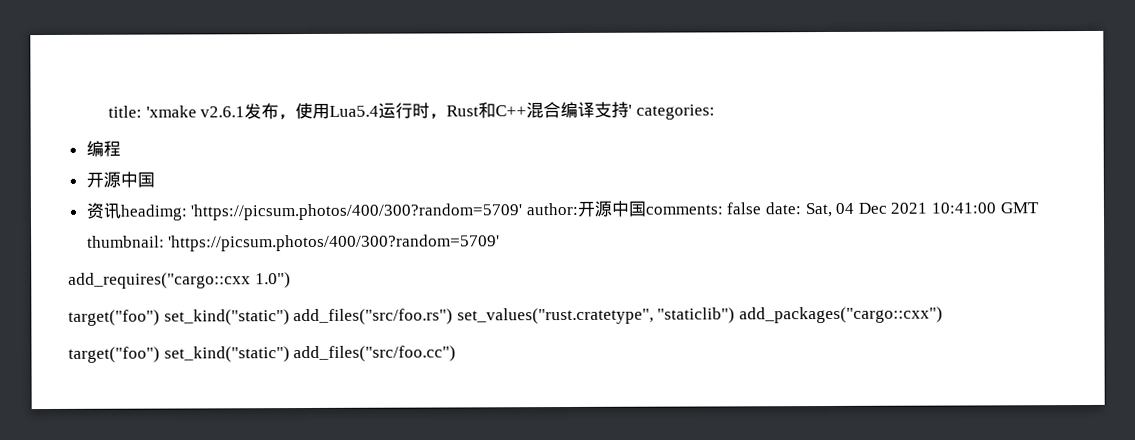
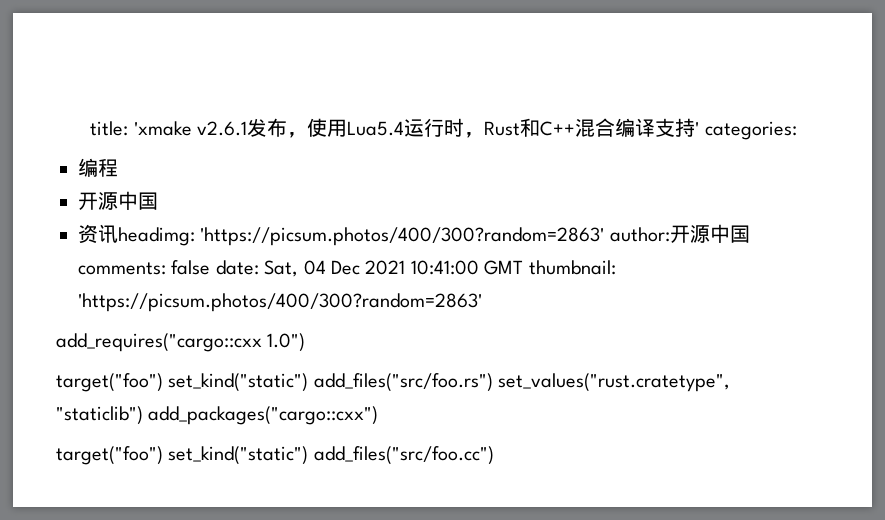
[190,203,523,221] 'https://picsum.photos/400/300?random=5709' -> [200,227,605,246] 'https://picsum.photos/400/300?random=2863'
[168,234,501,252] 'https://picsum.photos/400/300?random=5709' -> [78,293,482,312] 'https://picsum.photos/400/300?random=2863'

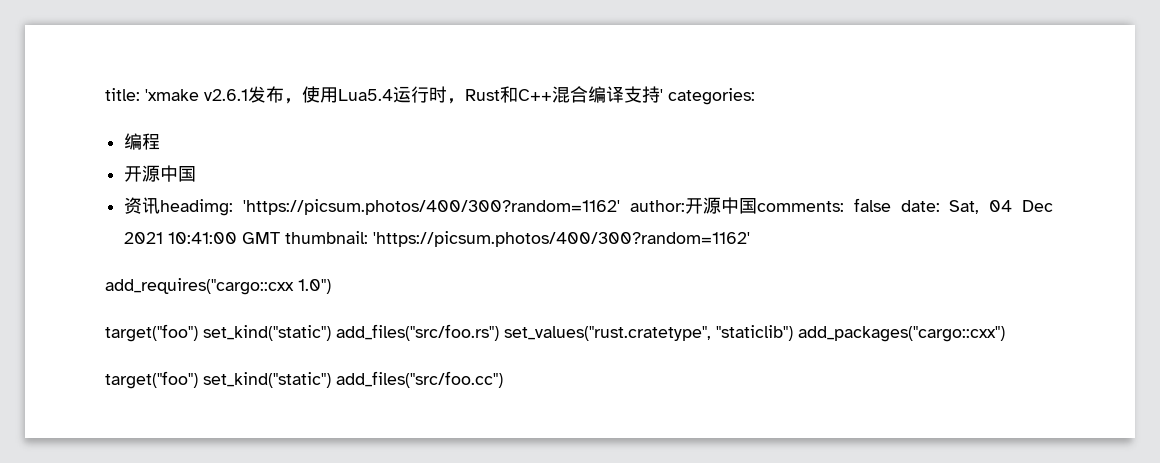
[200,227,605,246] 'https://picsum.photos/400/300?random=2863' -> [243,199,621,215] 'https://picsum.photos/400/300?random=1162'
[78,293,482,312] 'https://picsum.photos/400/300?random=2863' -> [373,231,751,247] 'https://picsum.photos/400/300?random=1162'

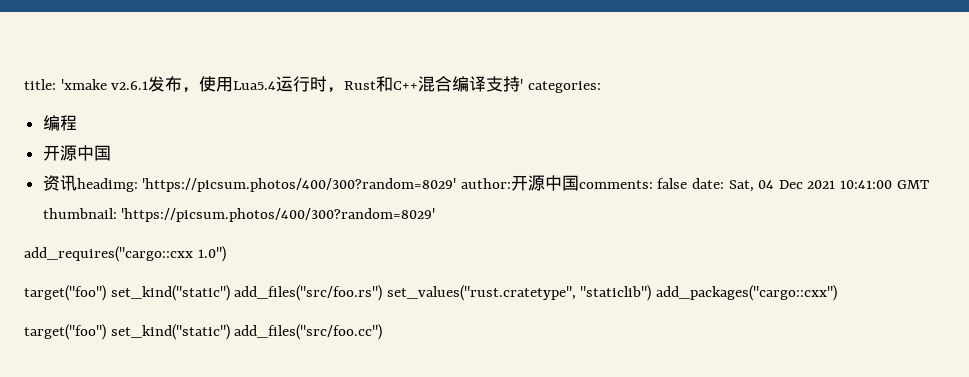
[243,199,621,215] 'https://picsum.photos/400/300?random=1162' -> [142,178,457,192] 'https://picsum.photos/400/300?random=8029'
[373,231,751,247] 'https://picsum.photos/400/300?random=1162' -> [121,208,436,222] 'https://picsum.photos/400/300?random=8029'

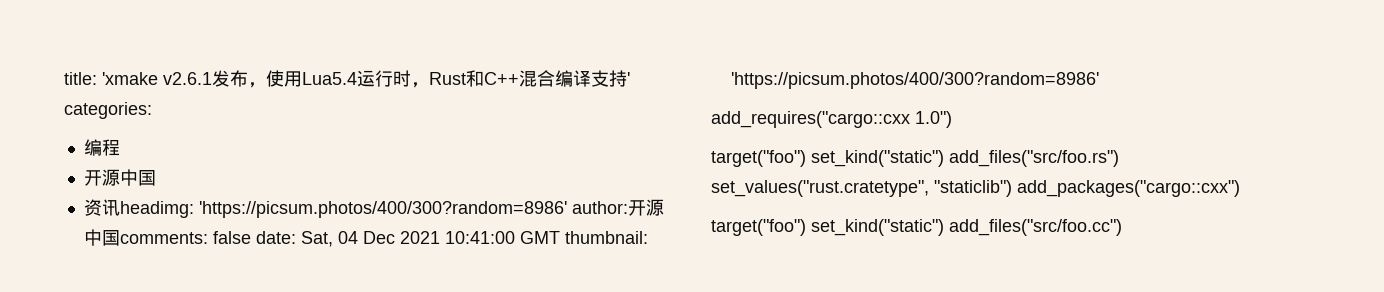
[142,178,457,192] 'https://picsum.photos/400/300?random=8029' -> [198,201,567,218] 'https://picsum.photos/400/300?random=8986'
[121,208,436,222] 'https://picsum.photos/400/300?random=8029' -> [730,72,1099,89] 'https://picsum.photos/400/300?random=8986'

